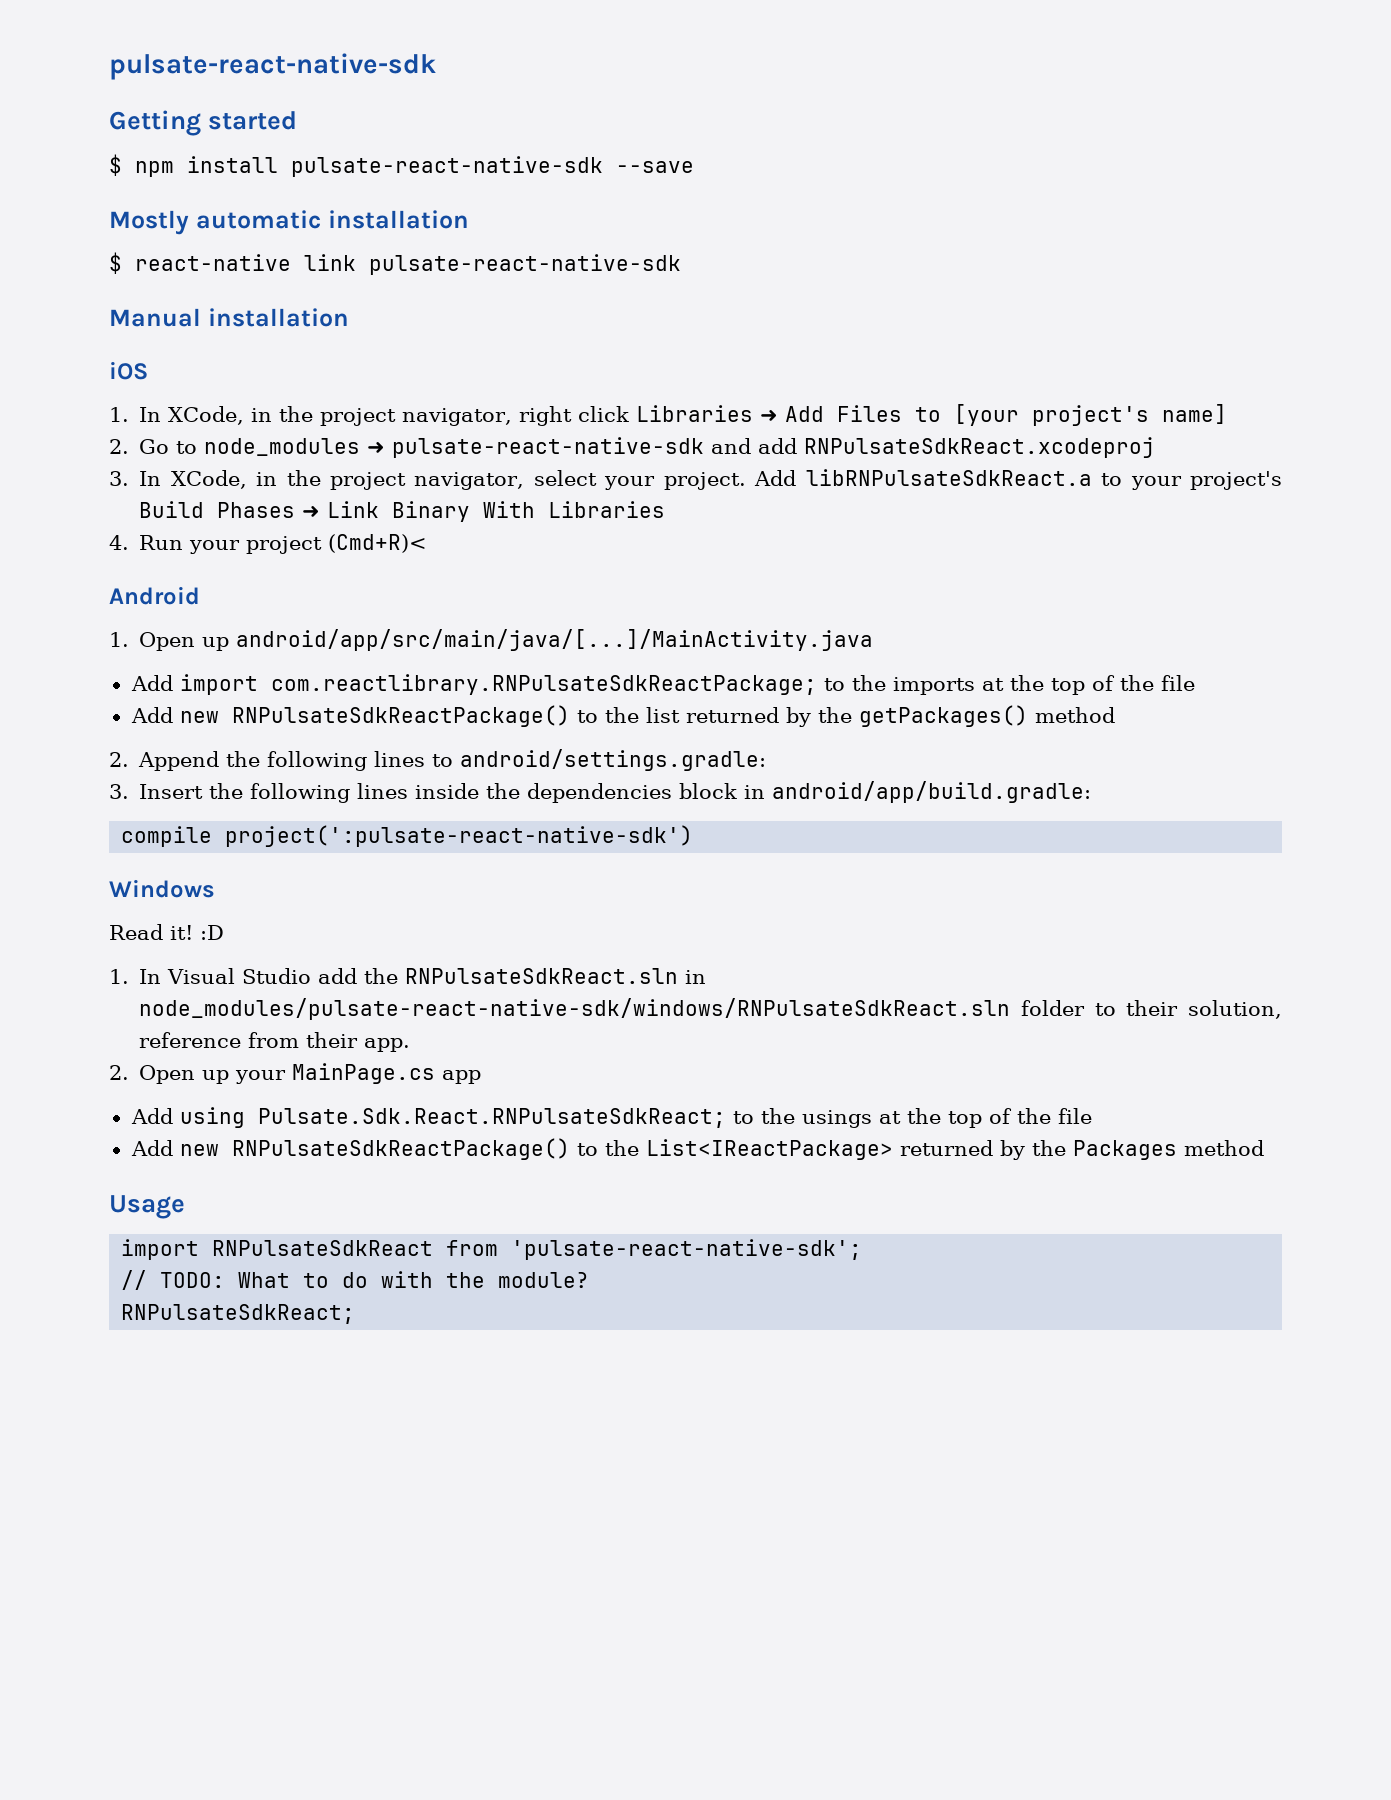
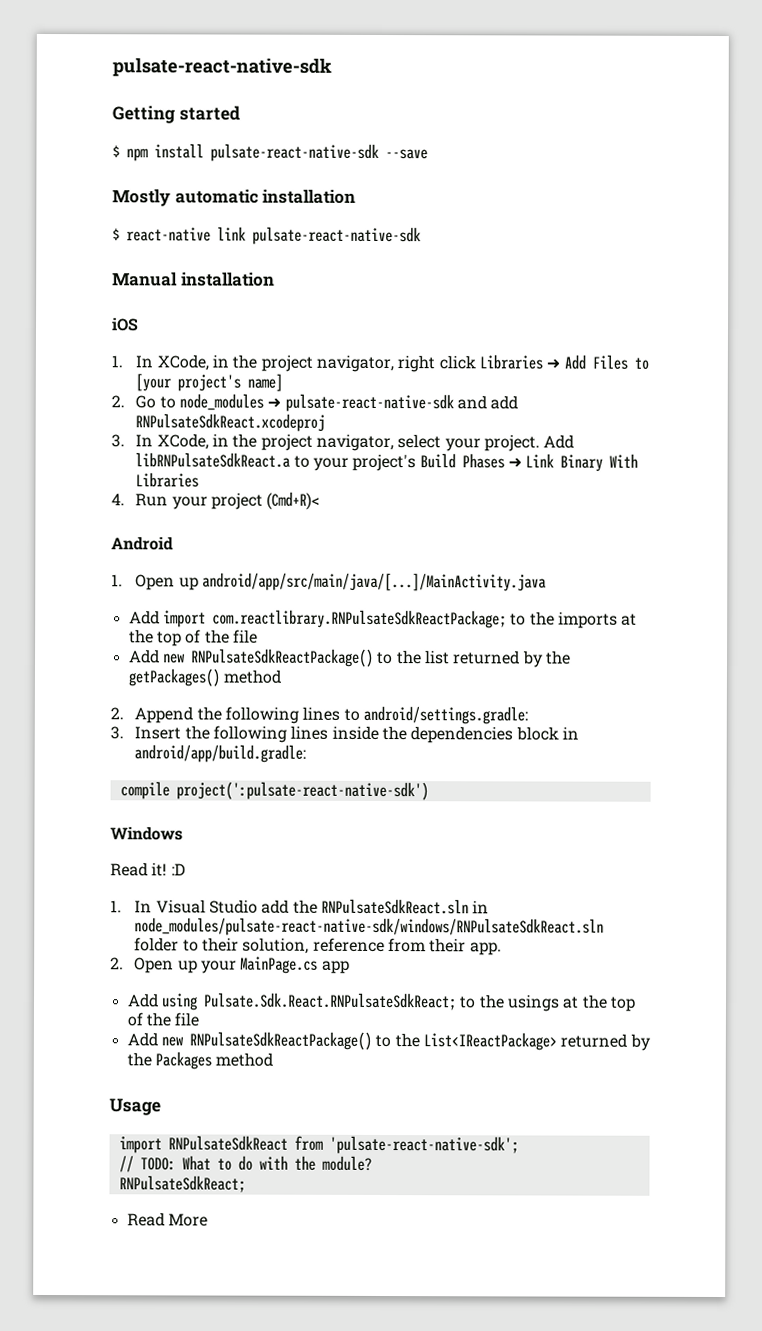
(356, 1314) none -> [126,1212,208,1227] // Read More

